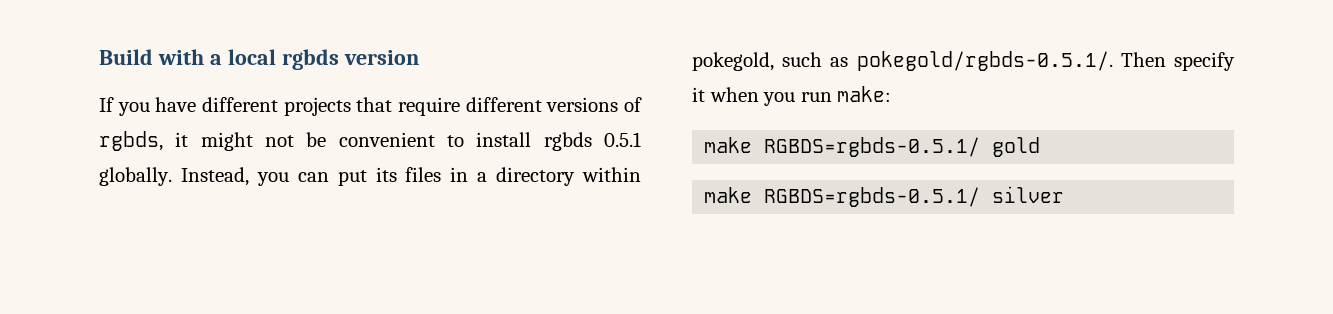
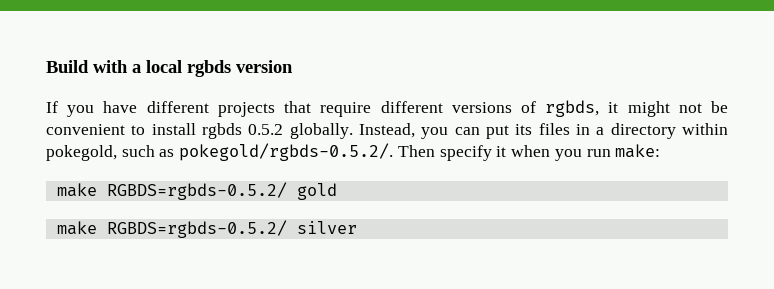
[604,132,641,147] 0.5.1 -> [248,124,284,135] 0.5.2
[856,51,1113,71] pokegold/rgbds-0.5.1/. -> [179,143,394,161] pokegold/rgbds-0.5.2/.
[764,137,981,157] RGBDS=rgbds-0.5.1/ -> [106,182,287,200] RGBDS=rgbds-0.5.2/
[764,187,981,207] RGBDS=rgbds-0.5.1/ -> [106,220,287,238] RGBDS=rgbds-0.5.2/

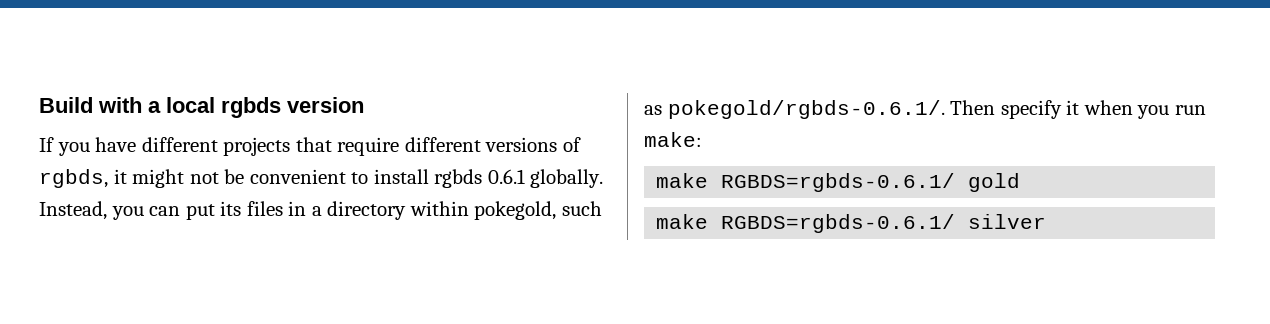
[248,124,284,135] 0.5.2 -> [487,169,525,184] 0.6.1
[179,143,394,161] pokegold/rgbds-0.5.2/. -> [667,100,945,119] pokegold/rgbds-0.6.1/.
[106,182,287,200] RGBDS=rgbds-0.5.2/ -> [721,173,956,192] RGBDS=rgbds-0.6.1/
[106,220,287,238] RGBDS=rgbds-0.5.2/ -> [721,214,956,233] RGBDS=rgbds-0.6.1/

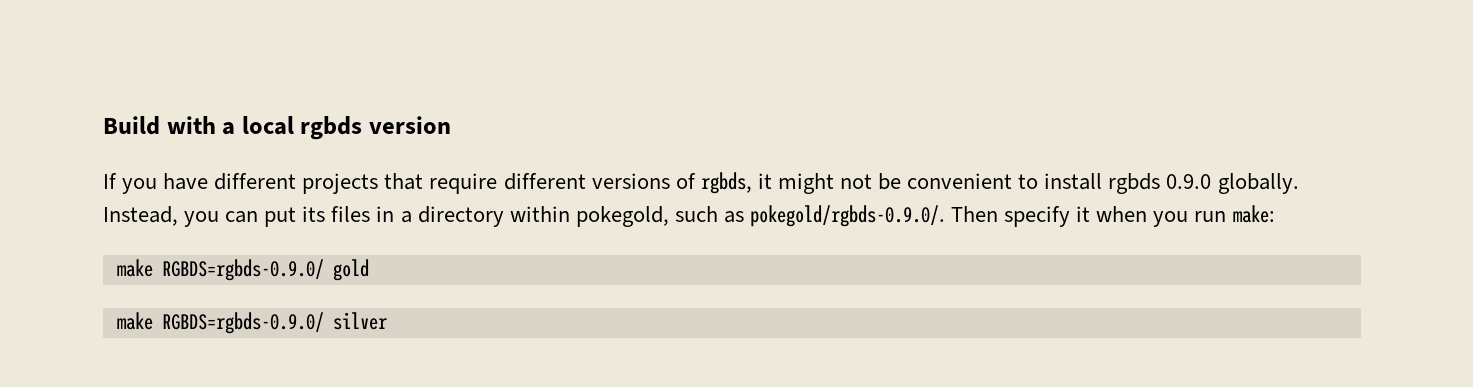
[487,169,525,184] 0.6.1 -> [1166,174,1212,189] 0.9.0
[667,100,945,119] pokegold/rgbds-0.6.1/. -> [749,205,945,227] pokegold/rgbds-0.9.0/.
[721,173,956,192] RGBDS=rgbds-0.6.1/ -> [161,259,324,281] RGBDS=rgbds-0.9.0/
[721,214,956,233] RGBDS=rgbds-0.6.1/ -> [161,312,324,334] RGBDS=rgbds-0.9.0/

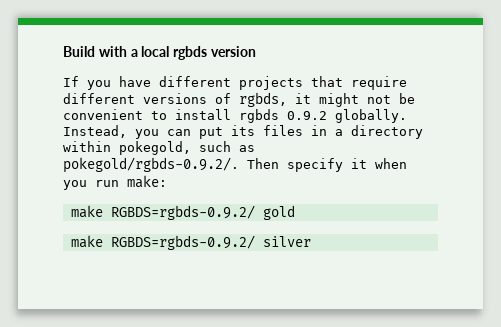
[1166,174,1212,189] 0.9.0 -> [287,111,327,120] 0.9.2
[749,205,945,227] pokegold/rgbds-0.9.0/. -> [63,157,239,173] pokegold/rgbds-0.9.2/.
[161,259,324,281] RGBDS=rgbds-0.9.0/ -> [110,205,255,220] RGBDS=rgbds-0.9.2/
[161,312,324,334] RGBDS=rgbds-0.9.0/ -> [110,235,255,250] RGBDS=rgbds-0.9.2/

